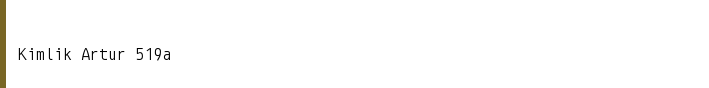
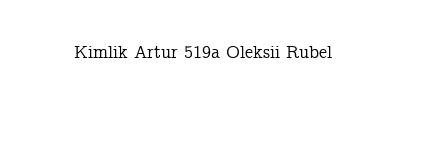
(171, 54) none -> [226,46,332,58] Oleksii Rubel

